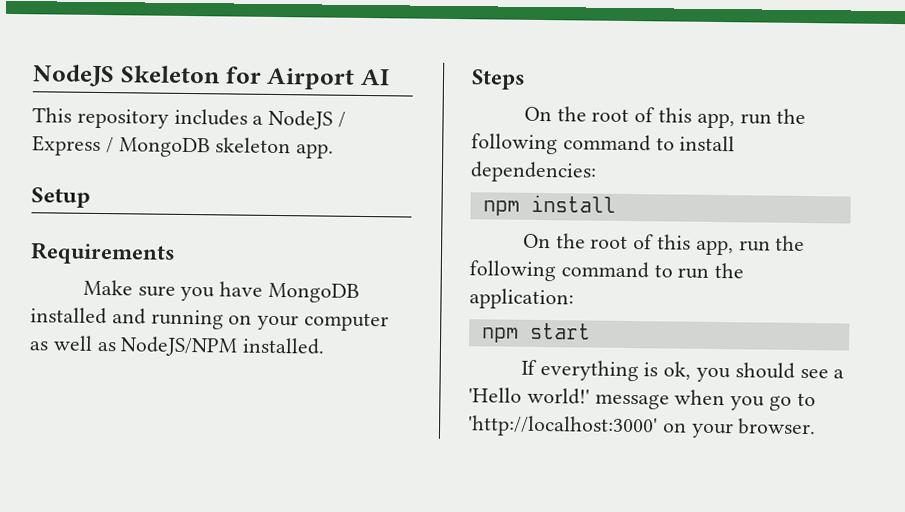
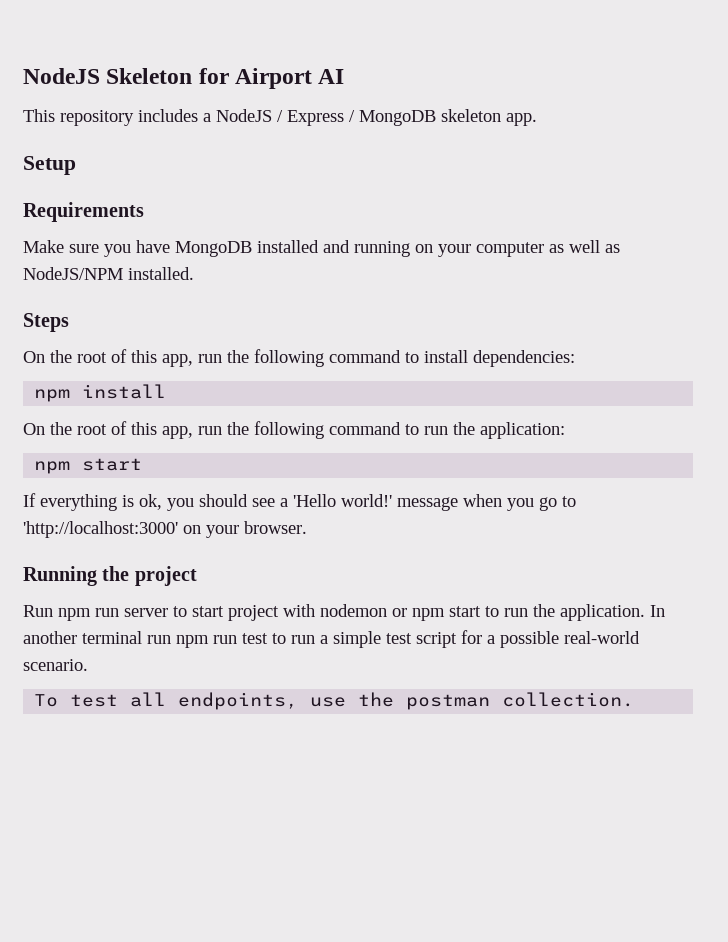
(817, 427) none -> [23,566,197,586] [23,604,665,621] [23,630,640,648] [23,659,88,671] [34,692,635,710] // Running the project // Run npm run server to start project with nodemon or npm start to run the application. In another terminal run npm run test to run a simple test script for a possible real-world scenario. // To test all endpoints, use the postman collection.

